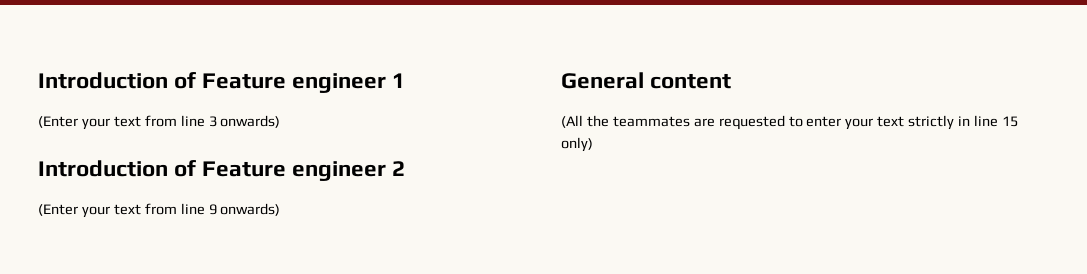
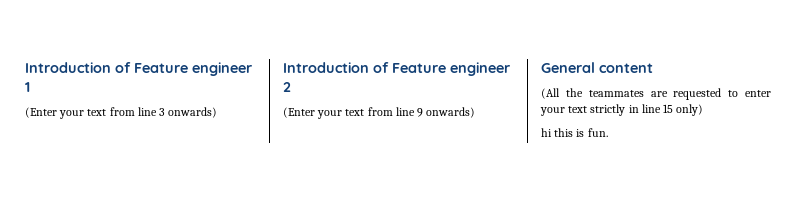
(593, 144) none -> [541,128,608,137] // hi this is fun.

